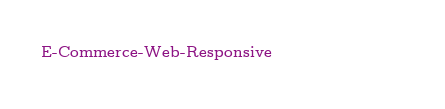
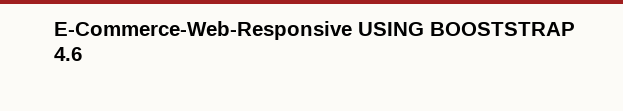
(272, 53) none -> [358,22,575,36] [54,47,82,61] USING BOOSTSTRAP 4.6

